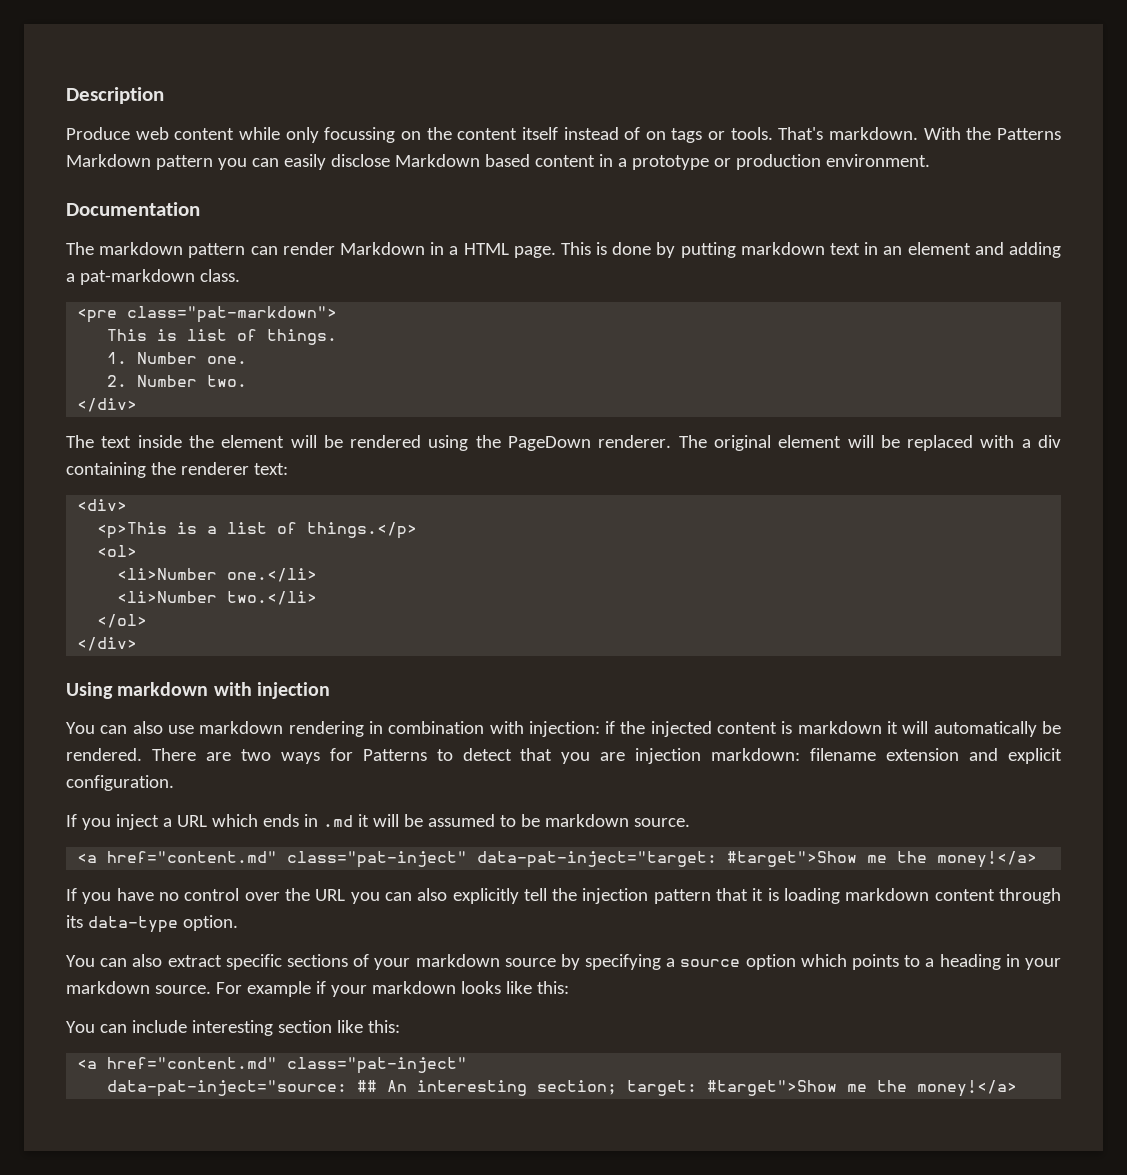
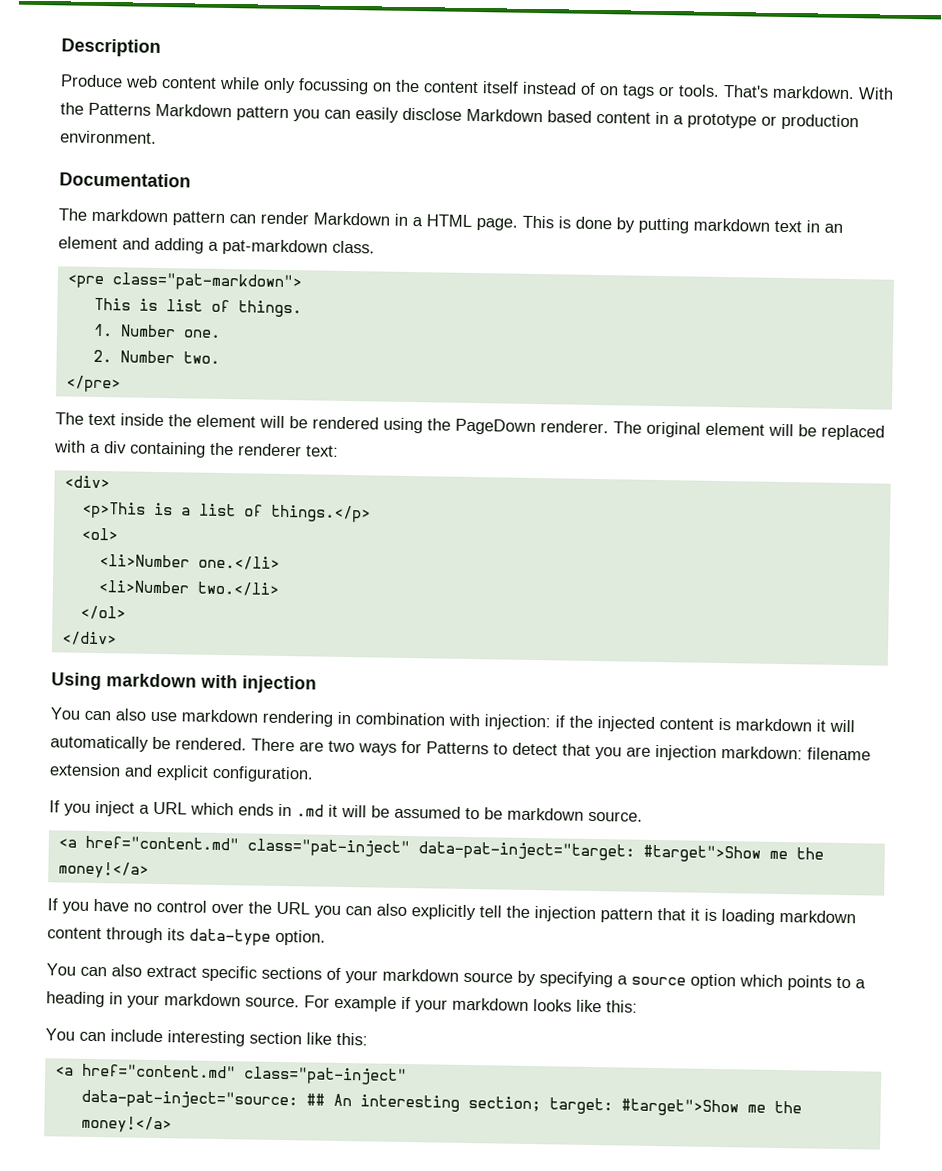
[77,398,138,412] </div> -> [65,375,121,393] </pre>

